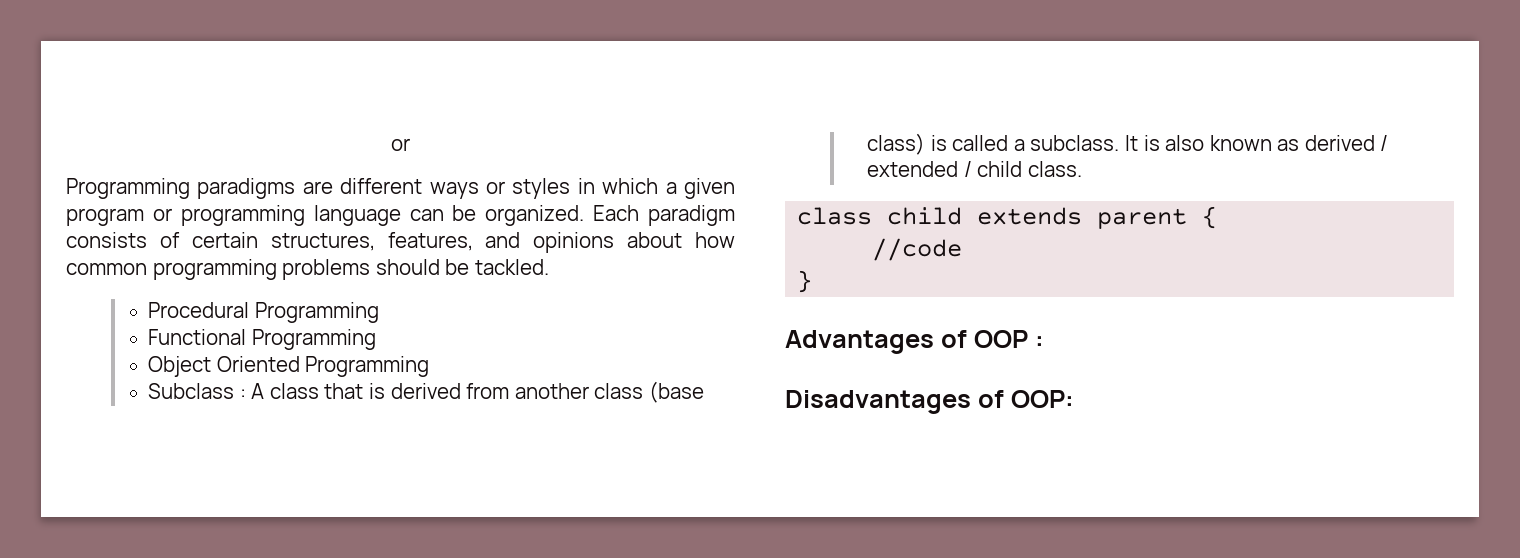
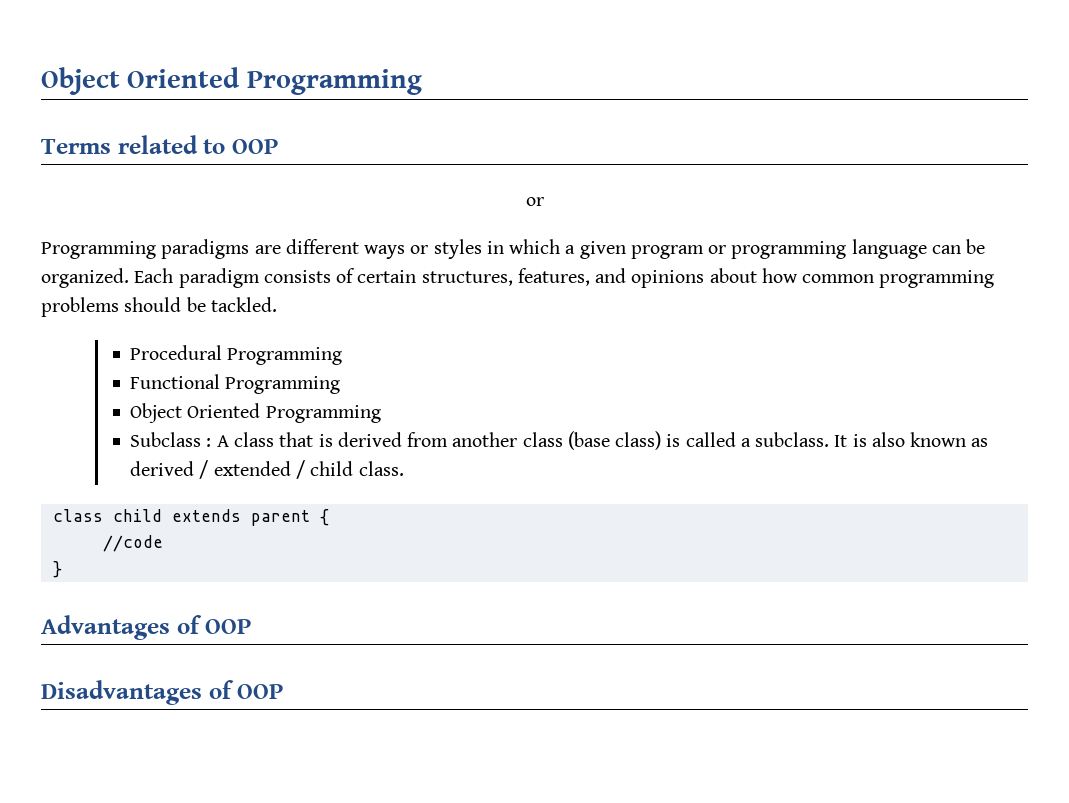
(391, 144) none -> [41,67,422,95] [41,135,279,154] Object Oriented Programming // Terms related to OOP //
[1034,336,1044,348] : -> (253, 626) none
[1010,390,1074,408] OOP: -> [237,684,285,699] OOP

